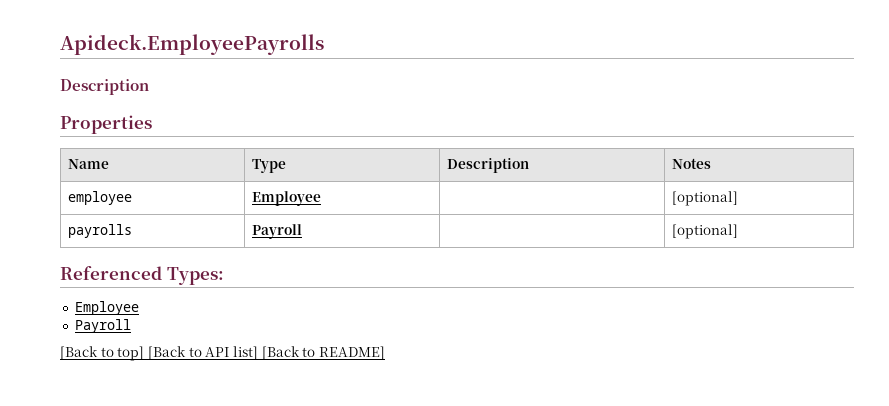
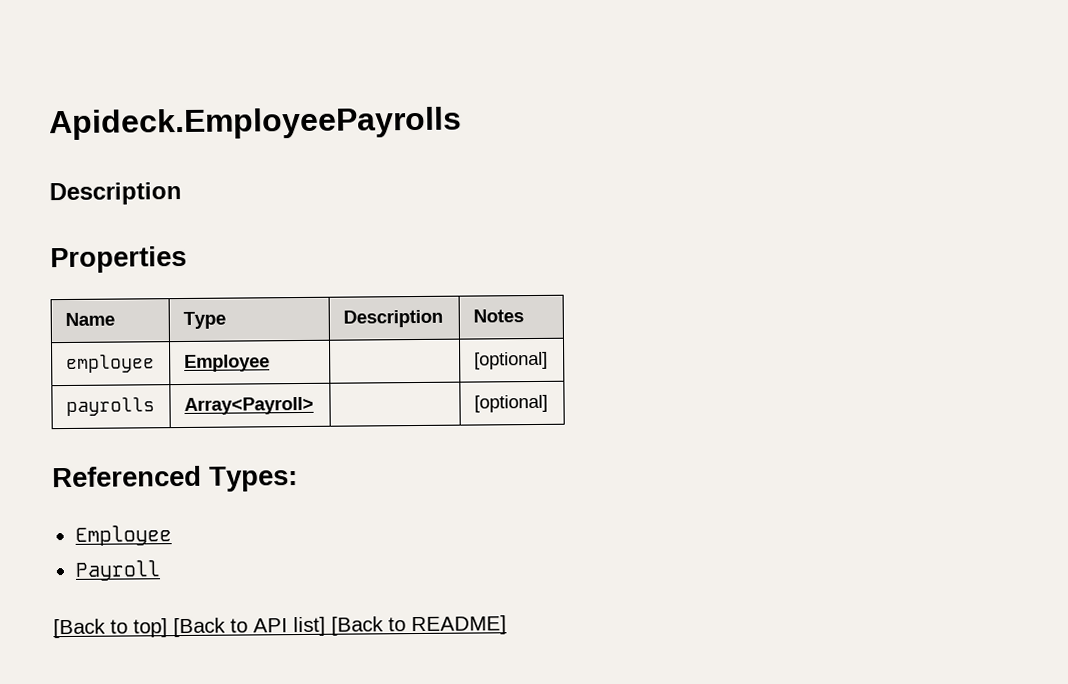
[252,224,303,239] Payroll -> [183,396,314,415] Array<Payroll>

